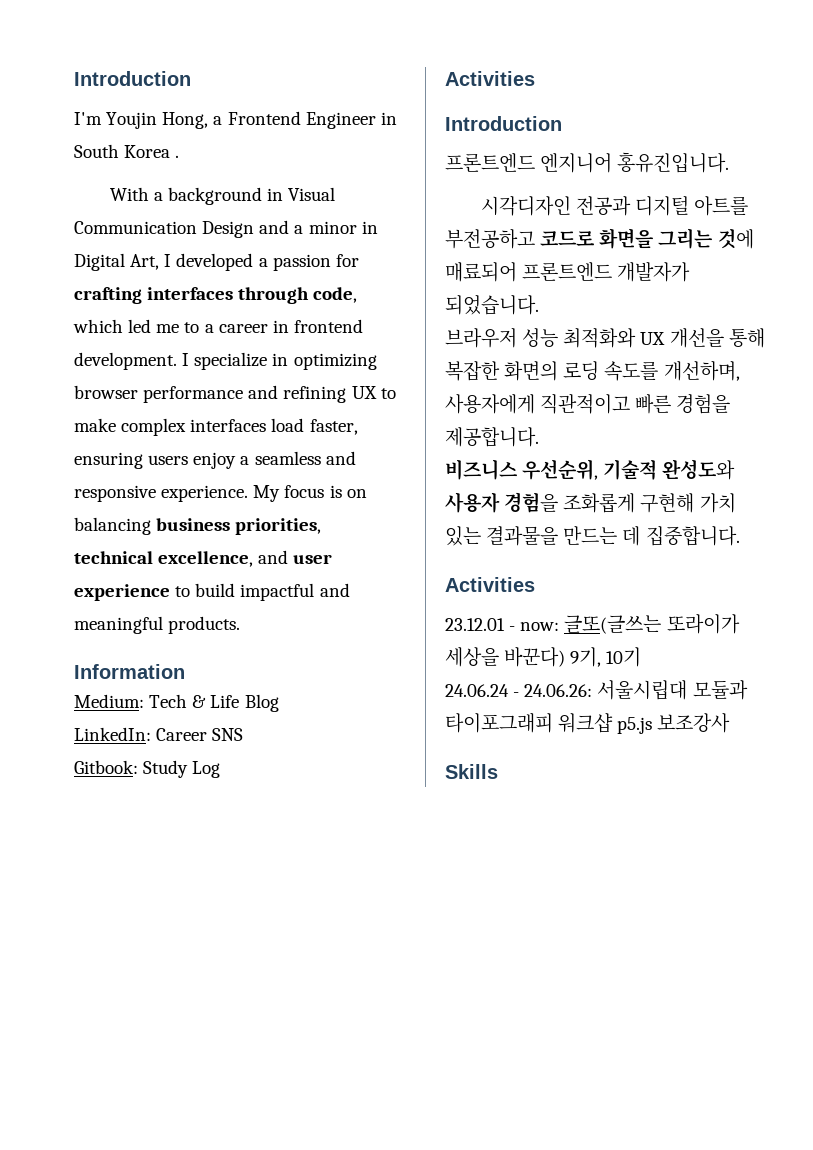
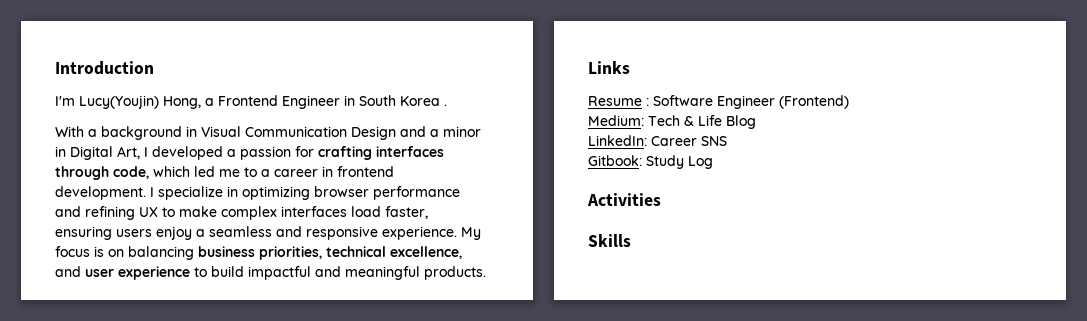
[106,112,158,129] Youjin -> [79,95,159,109] Lucy(Youjin)
[74,664,185,679] Information -> [588,61,630,74] [588,95,849,109] Links // Resume : Software Engineer (Frontend)
[445,116,562,131] [445,152,730,173] [480,196,748,216] [445,228,754,249] [445,261,691,282] [445,295,539,315] [445,328,765,348] [445,361,740,381] [445,393,731,414] [445,427,539,447] [445,459,736,480] [445,492,736,513] [445,526,740,546] [445,577,535,592] [445,614,740,634] [445,647,642,667] [445,680,748,700] [445,713,731,734] // Introduction // 프론트엔드 엔지니어 홍유진입니다. // 시각디자인 전공과 디지털 아트를 부전공하고 코드로 화면을 그리는 것에 매료되어 프론트엔드 개발자가 되었습니다. // 브라우저 성능 최적화와 UX 개선을 통해 복잡한 화면의 로딩 속도를 개선하며, 사용자에게 직관적이고 빠른 경험을 제공합니다. // 비즈니스 우선순위, 기술적 완성도와 사용자 경험을 조화롭게 구현해 가치 있는 결과물을 만드는 데 집중합니다. // Activities // 23.12.01 - now: 글또(글쓰는 또라이가 세상을 바꾼다) 9기, 10기 // 24.06.24 - 24.06.26: 서울시립대 모듈과 타이포그래피 워크샵 p5.js 보조강사 -> (661, 199) none

